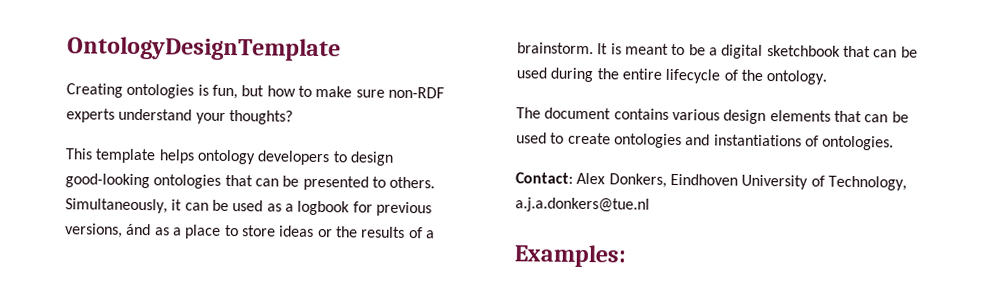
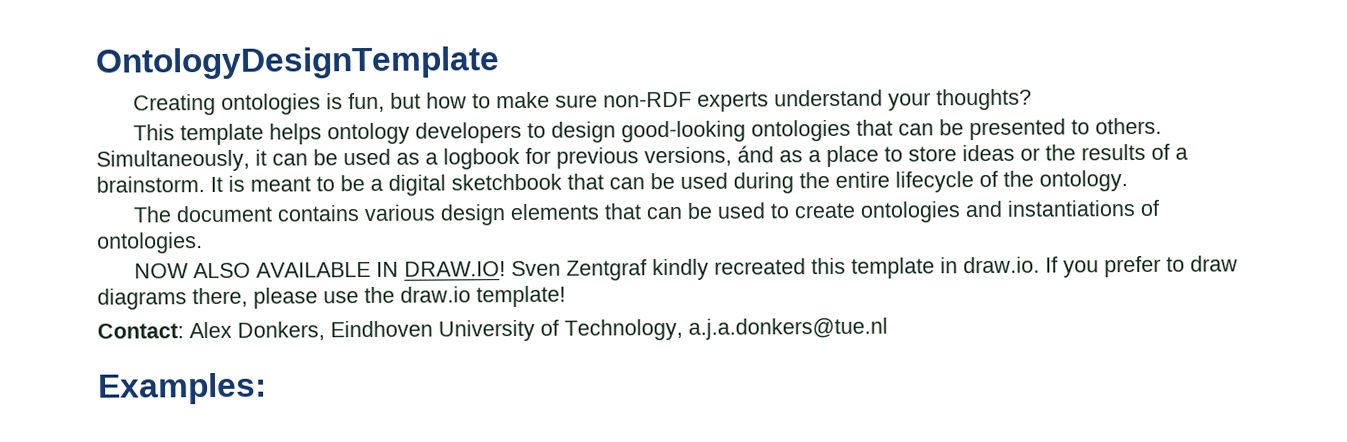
(895, 143) none -> [134,255,1239,281] [97,285,566,310] // NOW ALSO AVAILABLE IN DRAW.IO! Sven Zentgraf kindly recreated this template in draw.io. If you prefer to draw diagrams there, please use the draw.io template!

